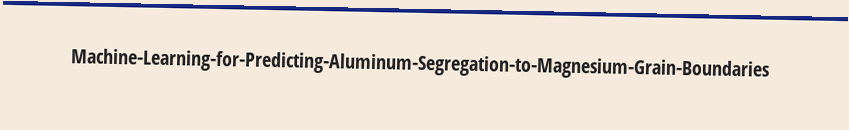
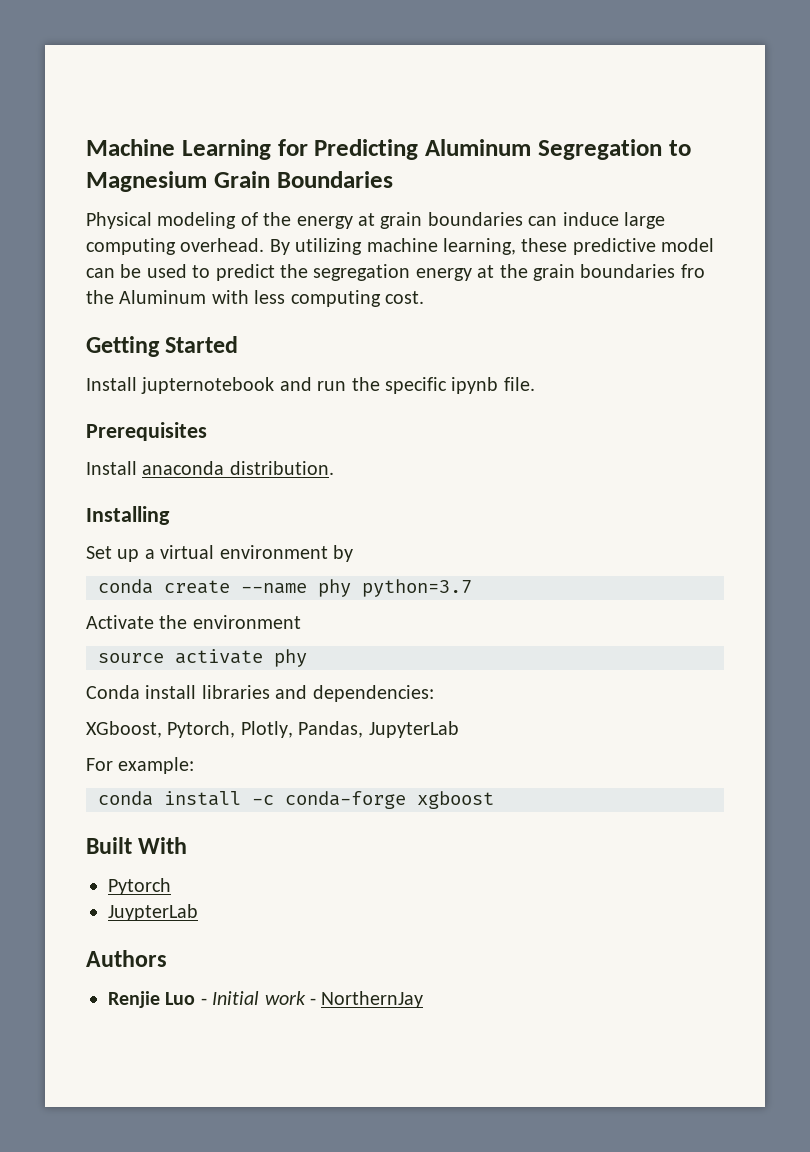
[70,48,770,82] Machine-Learning-for-Predicting-Aluminum-Segregation-to-Magnesium-Grain-Boundaries -> [86,139,691,160] [86,171,393,192] [86,212,665,229] [86,238,715,255] [86,264,705,281] [86,290,424,307] [86,336,239,357] [86,377,535,394] [86,422,207,441] [86,461,334,475] [86,506,170,525] [86,545,353,562] [98,579,472,597] [86,615,301,629] [98,649,307,667] [86,685,434,702] [86,721,459,738] [86,757,195,774] [98,791,494,809] [86,837,188,854] [108,878,171,895] [108,904,198,921] [86,950,167,967] [108,991,424,1008] Machine Learning for Predicting Aluminum Segregation to Magnesium Grain Boundaries // Physical modeling of the energy at grain boundaries can induce large computing overhead. By utilizing machine learning, these predictive model can be used to predict the segregation energy at the grain boundaries fro the Aluminum with less computing cost. // Getting Started // Install jupternotebook and run the specific ipynb file. // Prerequisites // Install anaconda distribution. // Installing // Set up a virtual environment by // conda create --name phy python=3.7 // Activate the environment // source activate phy // Conda install libraries and dependencies: // XGboost, Pytorch, Plotly, Pandas, JupyterLab // For example: // conda install -c conda-forge xgboost // Built With // Pytorch // JuypterLab // Authors // Renjie Luo - Initial work - NorthernJay

